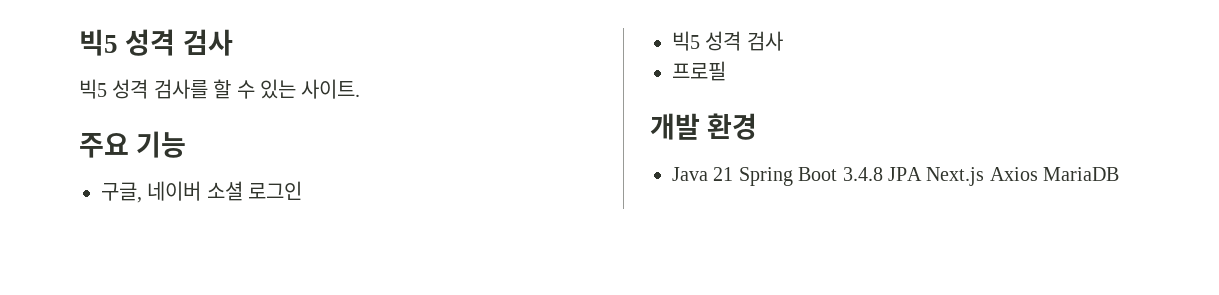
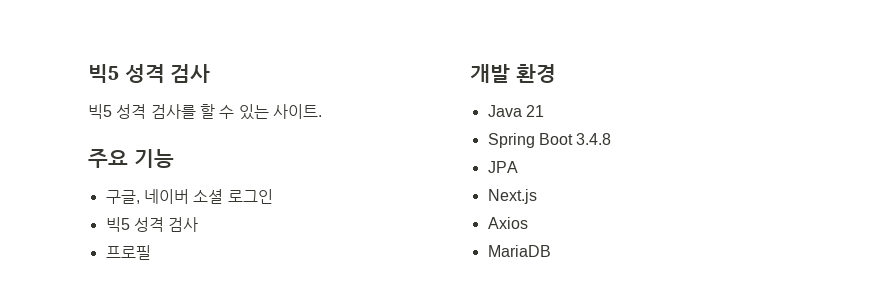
(734, 174) none -> (544, 111) //
(883, 174) none -> (612, 139) //
(922, 174) none -> (518, 167) //
(985, 176) none -> (537, 196) //
(1038, 174) none -> (528, 223) //

